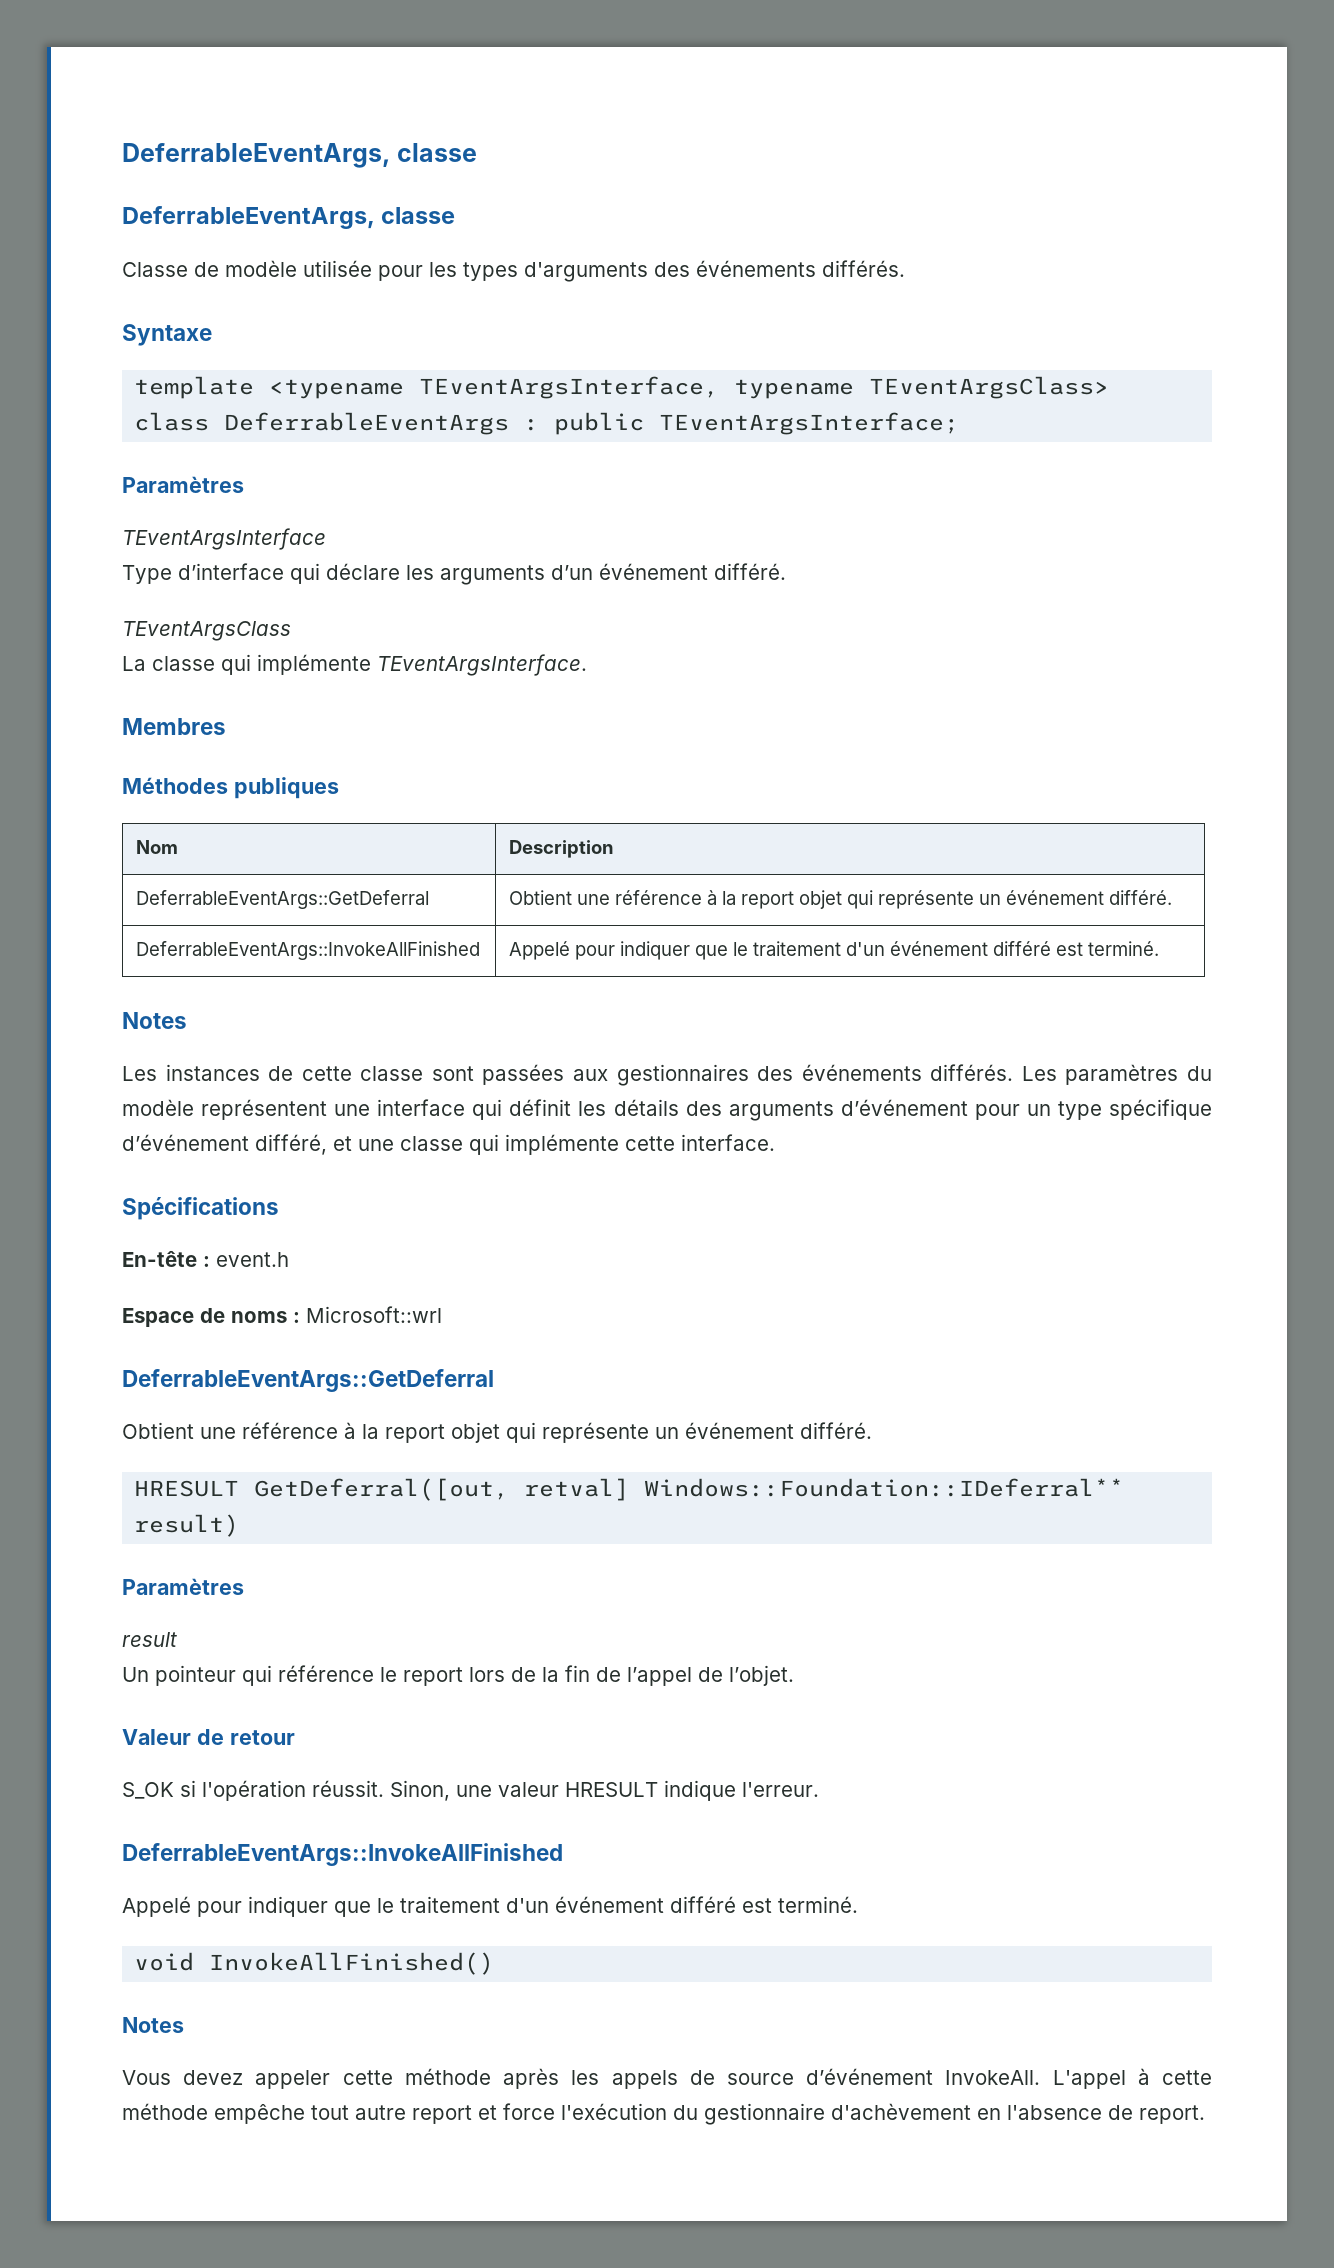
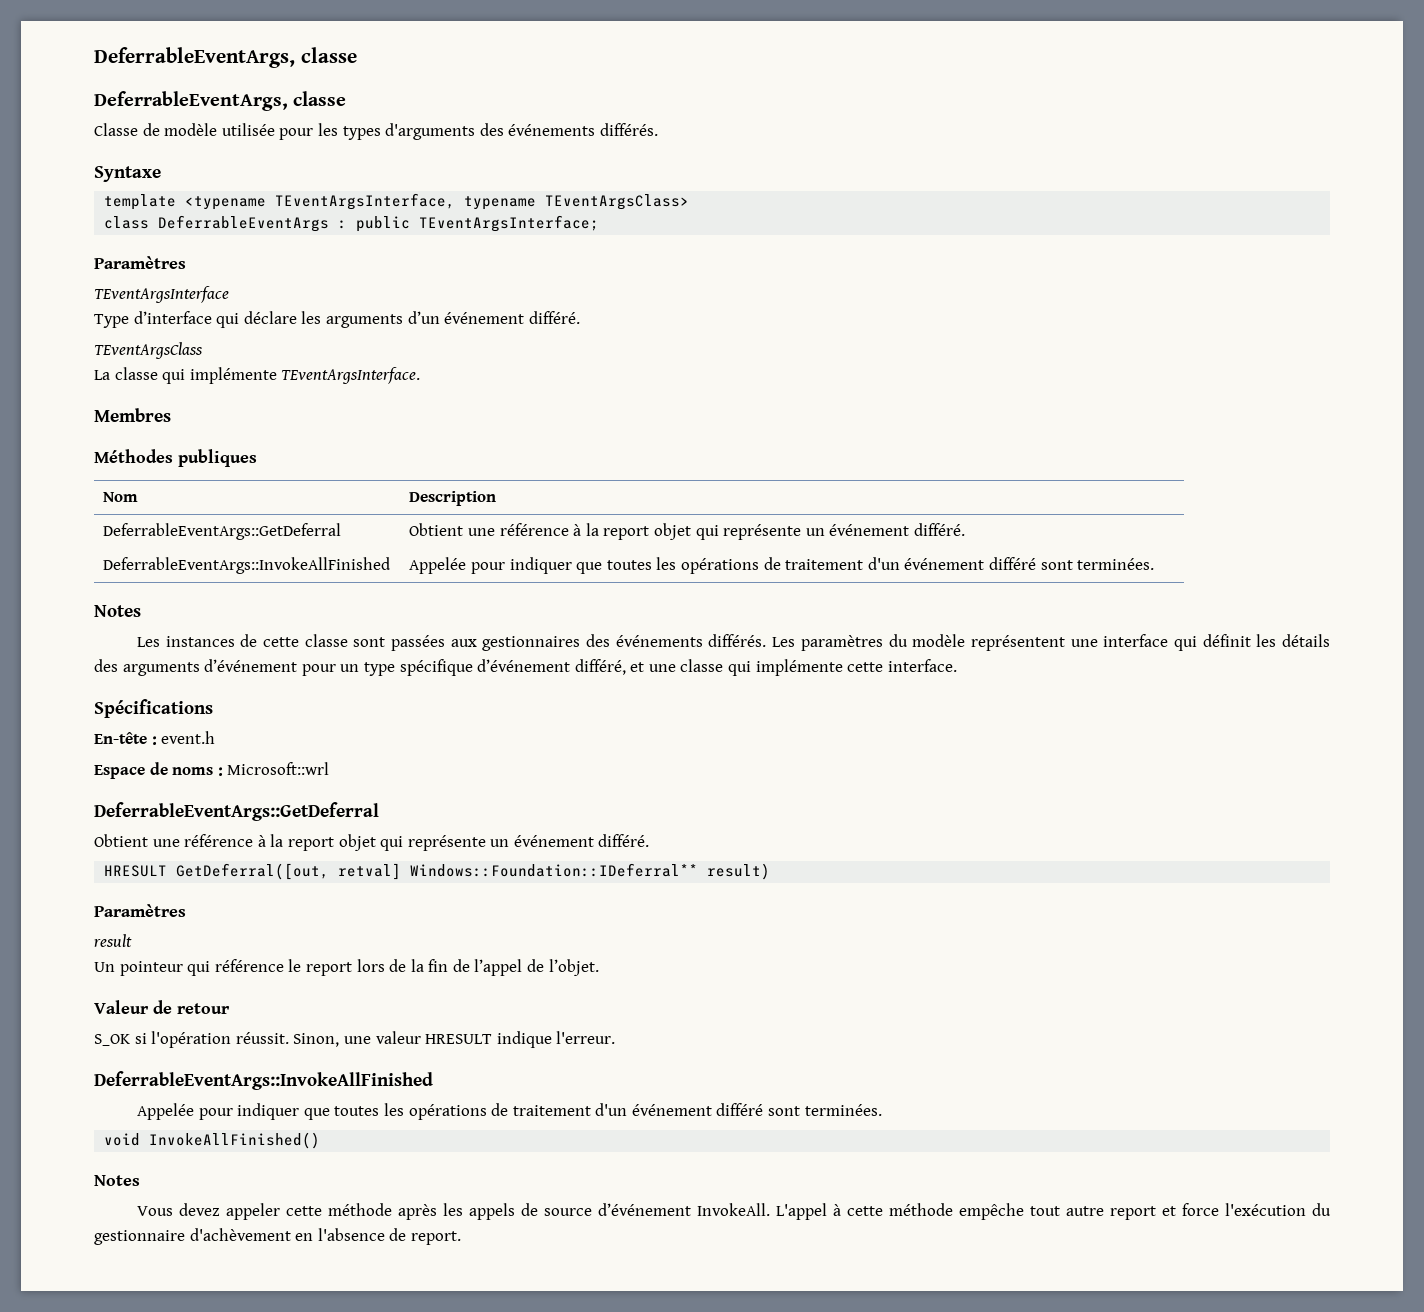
[509,941,1160,960] Appelé pour indiquer que le traitement d'un événement différé est terminé. -> [409,557,1155,574] Appelée pour indiquer que toutes les opérations de traitement d'un événement différé sont terminées.
[122,1896,858,1917] Appelé pour indiquer que le traitement d'un événement différé est terminé. -> [136,1103,882,1120] Appelée pour indiquer que toutes les opérations de traitement d'un événement différé sont terminées.

